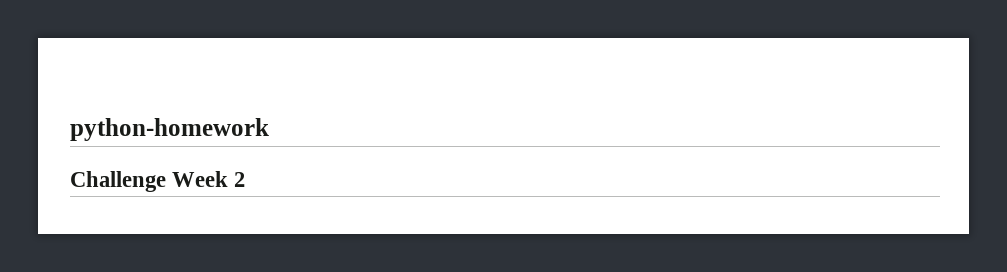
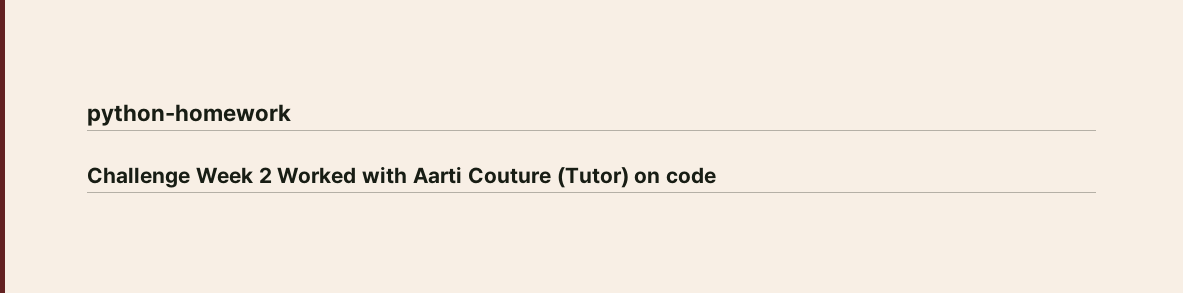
(246, 179) none -> [277,166,717,188] Worked with Aarti Couture (Tutor) on code

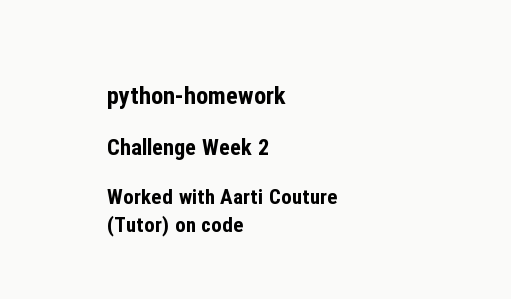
(272, 175) none -> (270, 147) //

